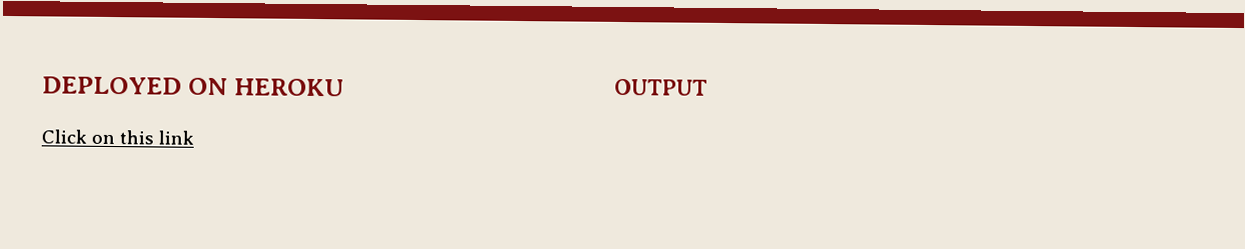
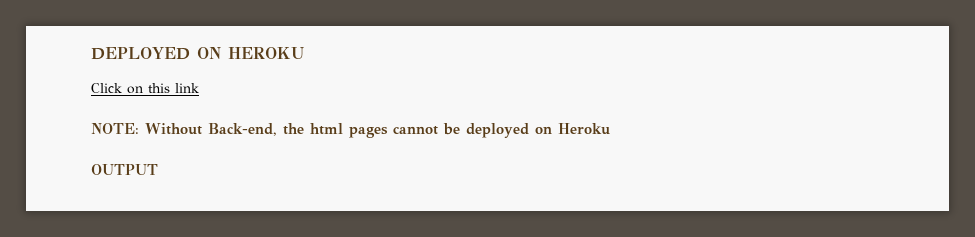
(195, 137) none -> [91,123,610,138] // NOTE: Without Back-end, the html pages cannot be deployed on Heroku

